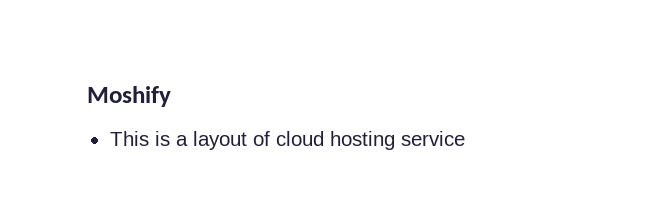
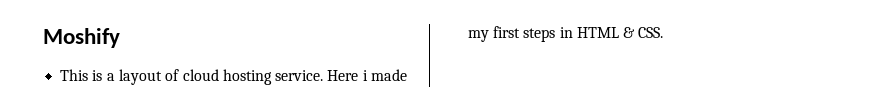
[400,131,465,146] service -> [275,69,407,81] [468,26,664,42] service. Here i made my first steps in HTML & CSS.

